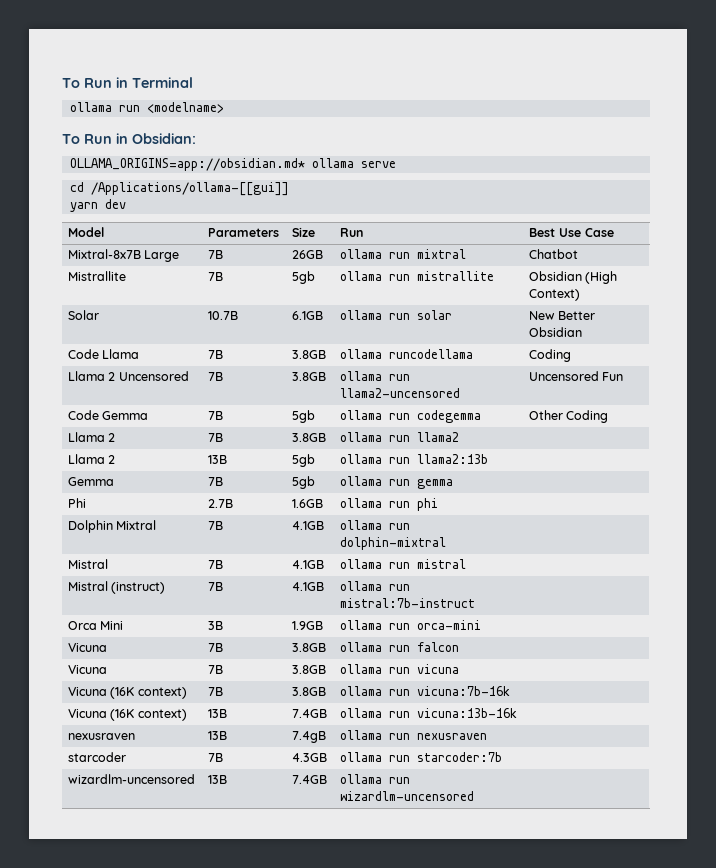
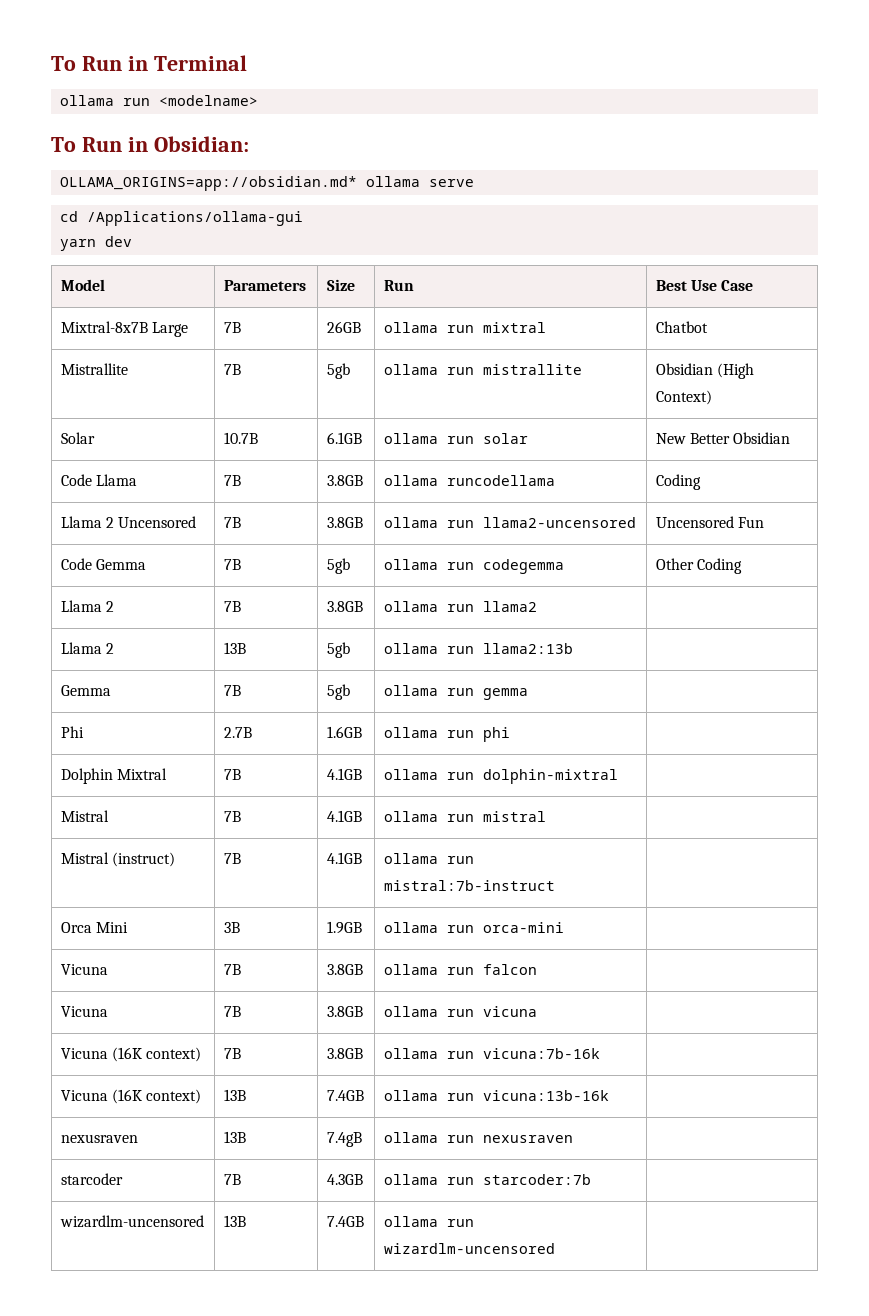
[90,182,289,196] /Applications/ollama-[[gui]] -> [87,211,304,226] /Applications/ollama-gui

